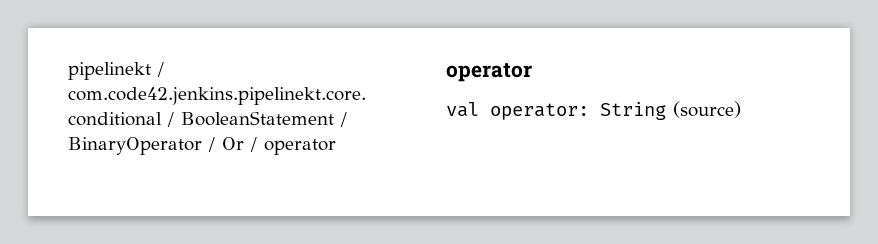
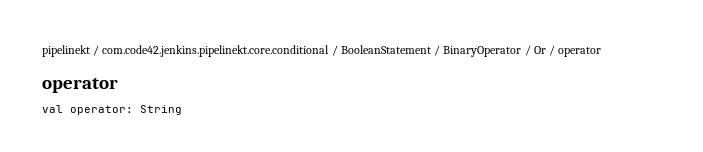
[673,101,741,118] (source) -> (182, 110) none

